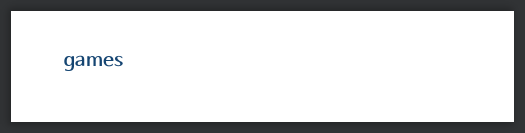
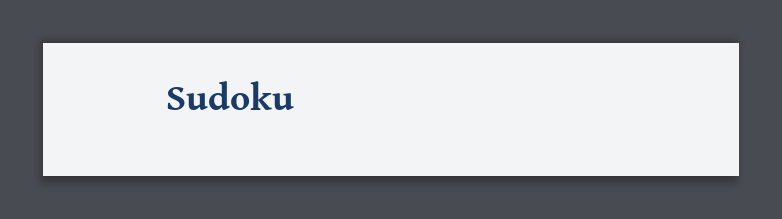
[64,55,123,71] games -> [166,81,294,110] Sudoku

